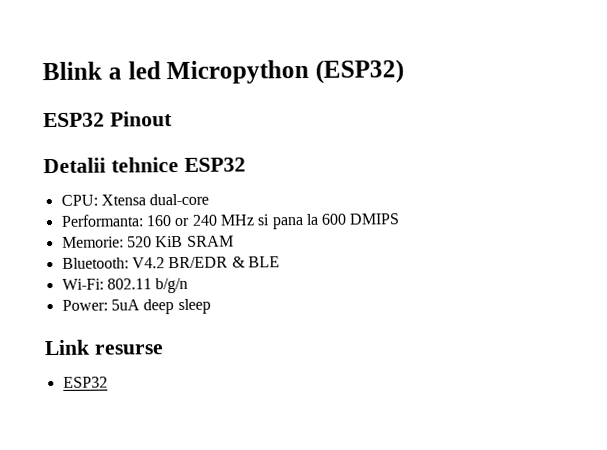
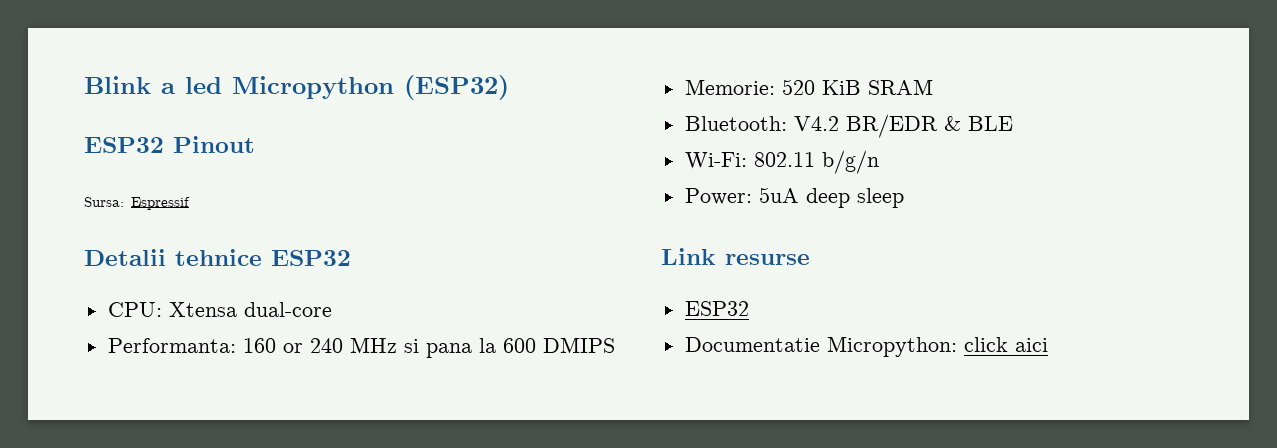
(173, 119) none -> [84,197,190,210] // Sursa: Espressif
(108, 382) none -> [684,336,1048,357] // Documentatie Micropython: click aici

